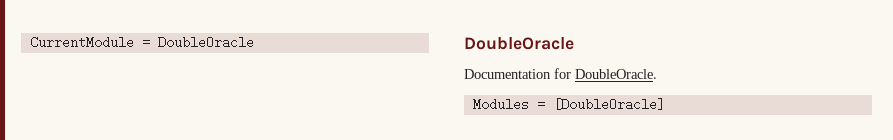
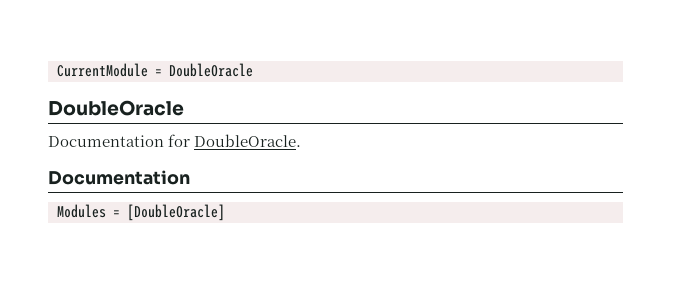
(657, 74) none -> [48,170,190,185] // Documentation

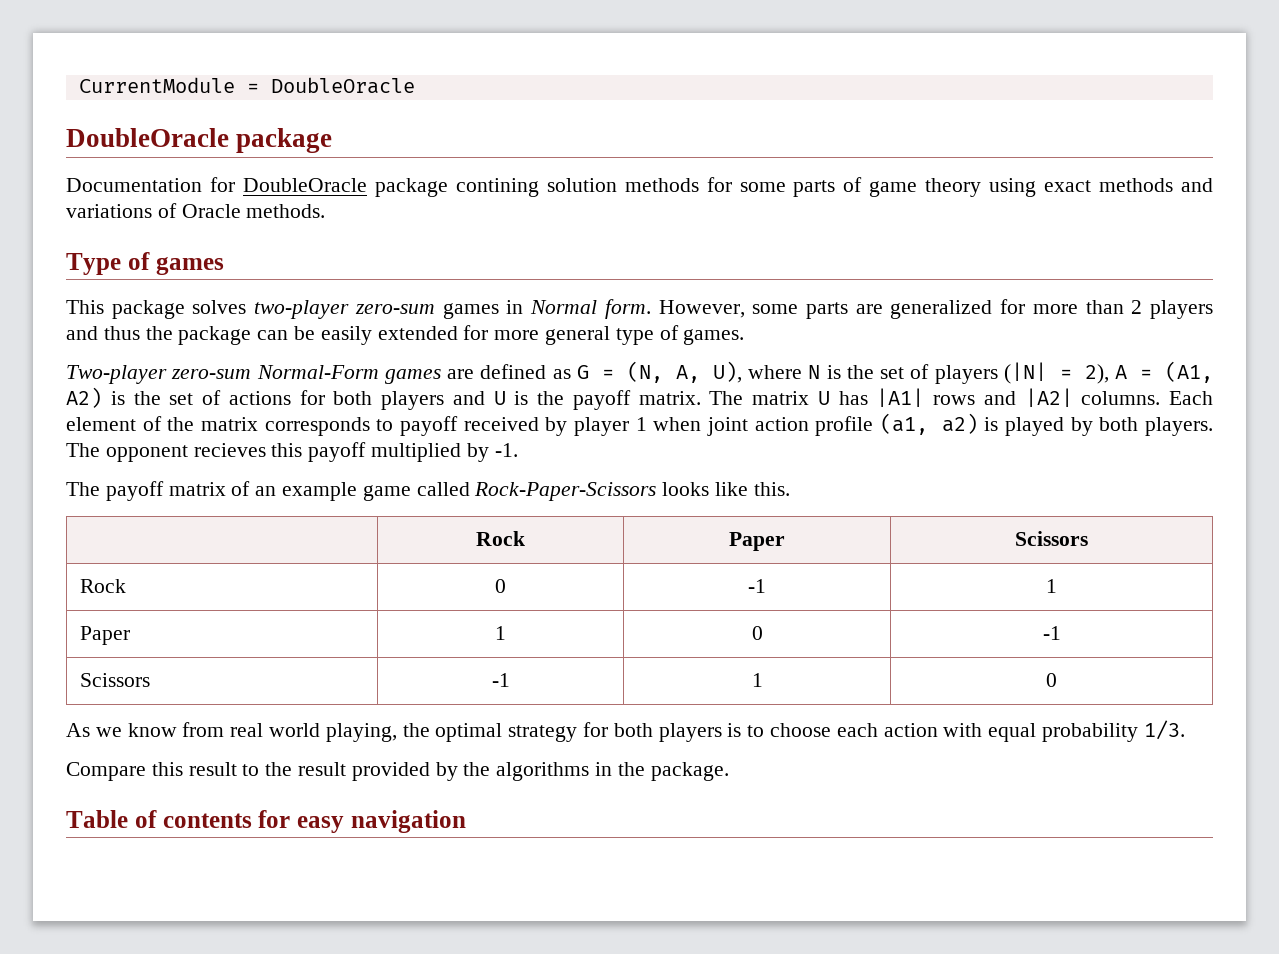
(184, 108) none -> [236,128,333,153] package
[194,134,302,147] [48,170,190,185] [57,204,225,221] DoubleOracle. // Documentation // Modules = [DoubleOracle] -> [242,177,1213,197] [66,203,326,218] [66,252,224,275] [66,299,1213,319] [66,325,745,345] [66,361,1213,384] [66,387,1213,410] [66,413,1213,436] [66,442,518,462] [66,481,790,501] [476,531,525,546] [729,532,785,551] [1015,531,1088,546] [79,579,126,593] [495,579,506,593] [748,579,766,593] [1046,579,1057,593] [79,626,130,645] [495,626,506,640] [751,626,763,640] [1042,626,1061,640] [79,673,150,687] [491,673,510,687] [751,673,763,687] [1046,673,1057,687] [66,720,1185,742] [66,762,729,781] [66,810,466,833] DoubleOracle package contining solution methods for some parts of game theory using exact methods and variations of Oracle methods. // Type of games // This package solves two-player zero-sum games in Normal form. However, some parts are generalized for more than 2 players and thus the package can be easily extended for more general type of games. // Two-player zero-sum Normal-Form games are defined as G = (N, A, U), where N is the set of players (|N| = 2), A = (A1, A2) is the set of actions for both players and U is the payoff matrix. The matrix U has |A1| rows and |A2| columns. Each element of the matrix corresponds to payoff received by player 1 when joint action profile (a1, a2) is played by both players. The opponent recieves this payoff multiplied by -1. // The payoff matrix of an example game called Rock-Paper-Scissors looks like this. // | Rock | Paper | Scissors // Rock | 0 | -1 | 1 // Paper | 1 | 0 | -1 // Scissors | -1 | 1 | 0 // As we know from real world playing, the optimal strategy for both players is to choose each action with equal probability 1/3. // Compare this result to the result provided by the algorithms in the package. // Table of contents for easy navigation

